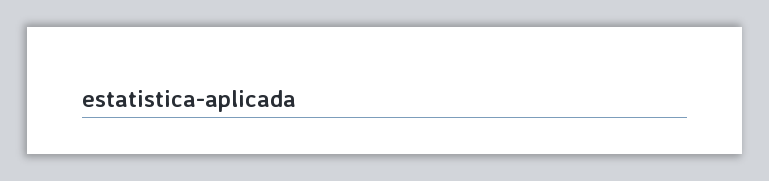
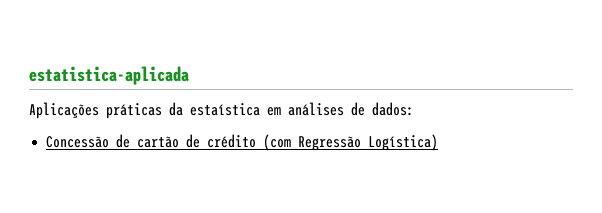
(296, 101) none -> [29,102,414,119] [46,134,439,151] // Aplicações práticas da estaística em análises de dados: // Concessão de cartão de crédito (com Regressão Logística)

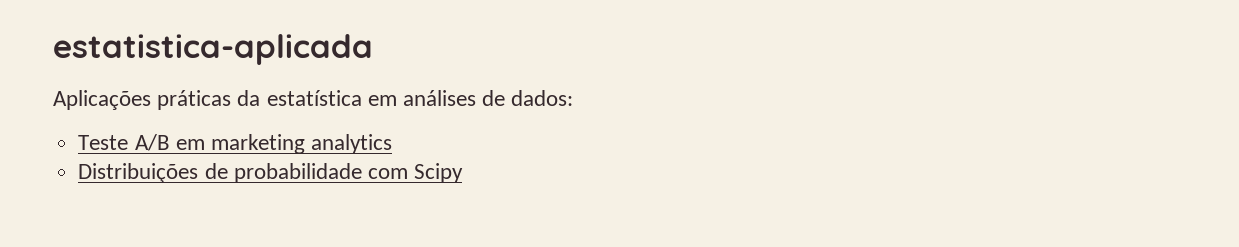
[190,103,260,116] estaística -> [266,90,362,106] estatística
[46,134,439,151] Concessão de cartão de crédito (com Regressão Logística) -> [78,134,393,154] [78,163,464,183] Teste A/B em marketing analytics // Distribuições de probabilidade com Scipy

